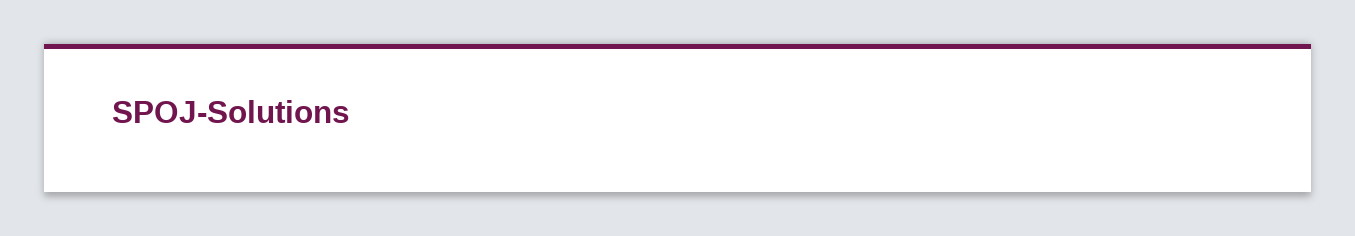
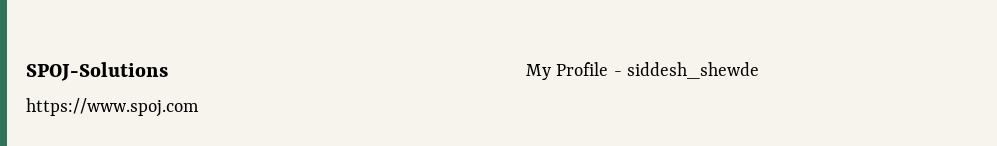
(350, 111) none -> [26,98,199,117] [526,62,760,80] // https://www.spoj.com // My Profile - siddesh_shewde

